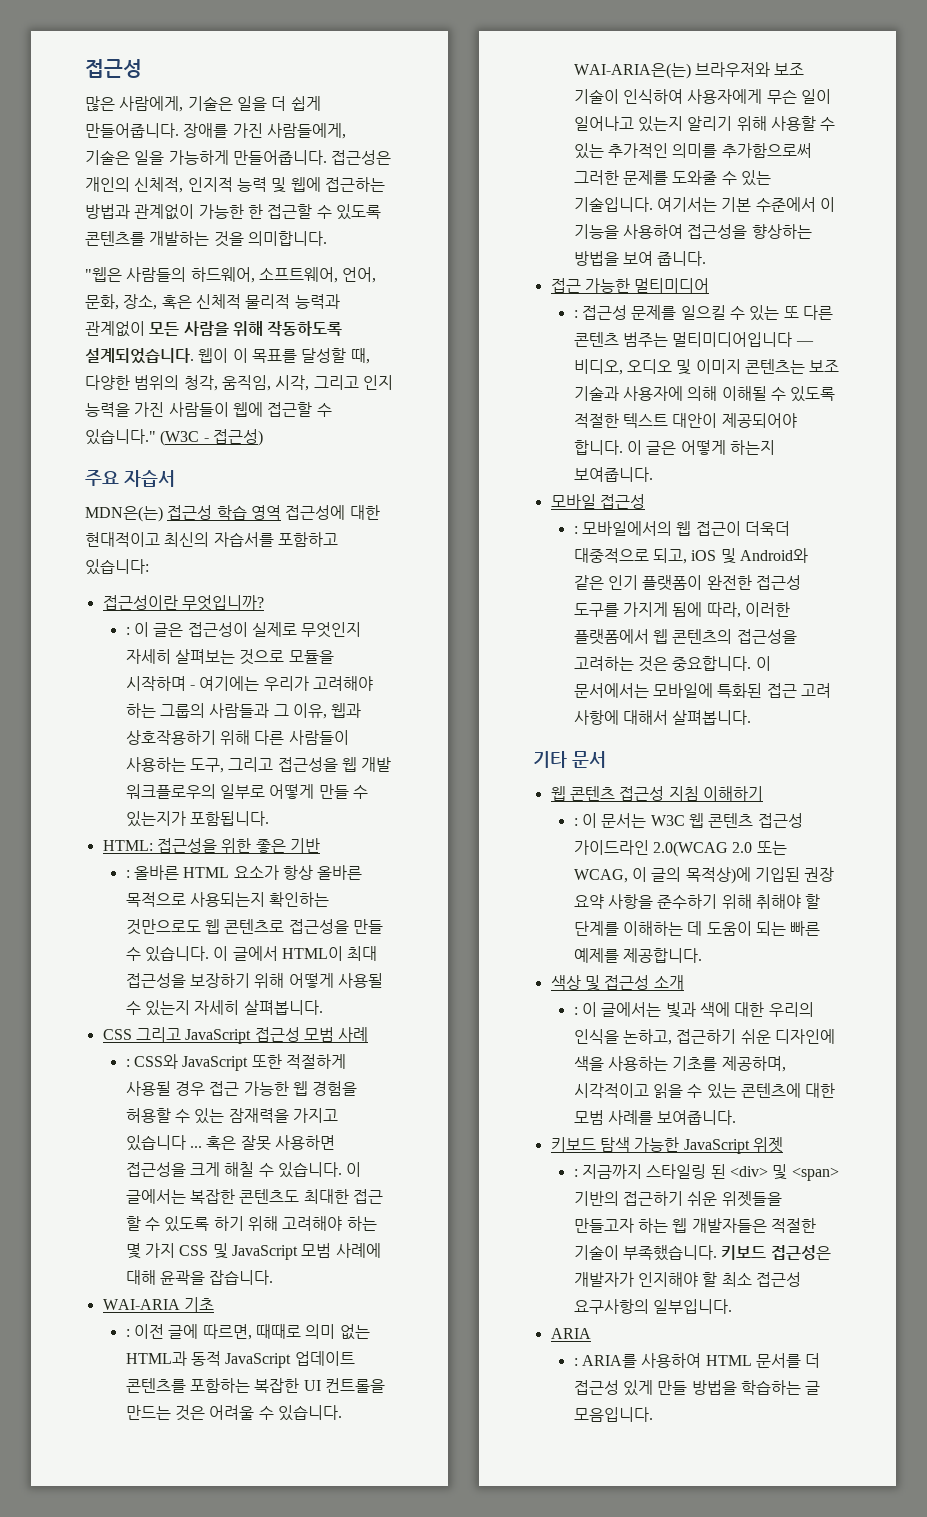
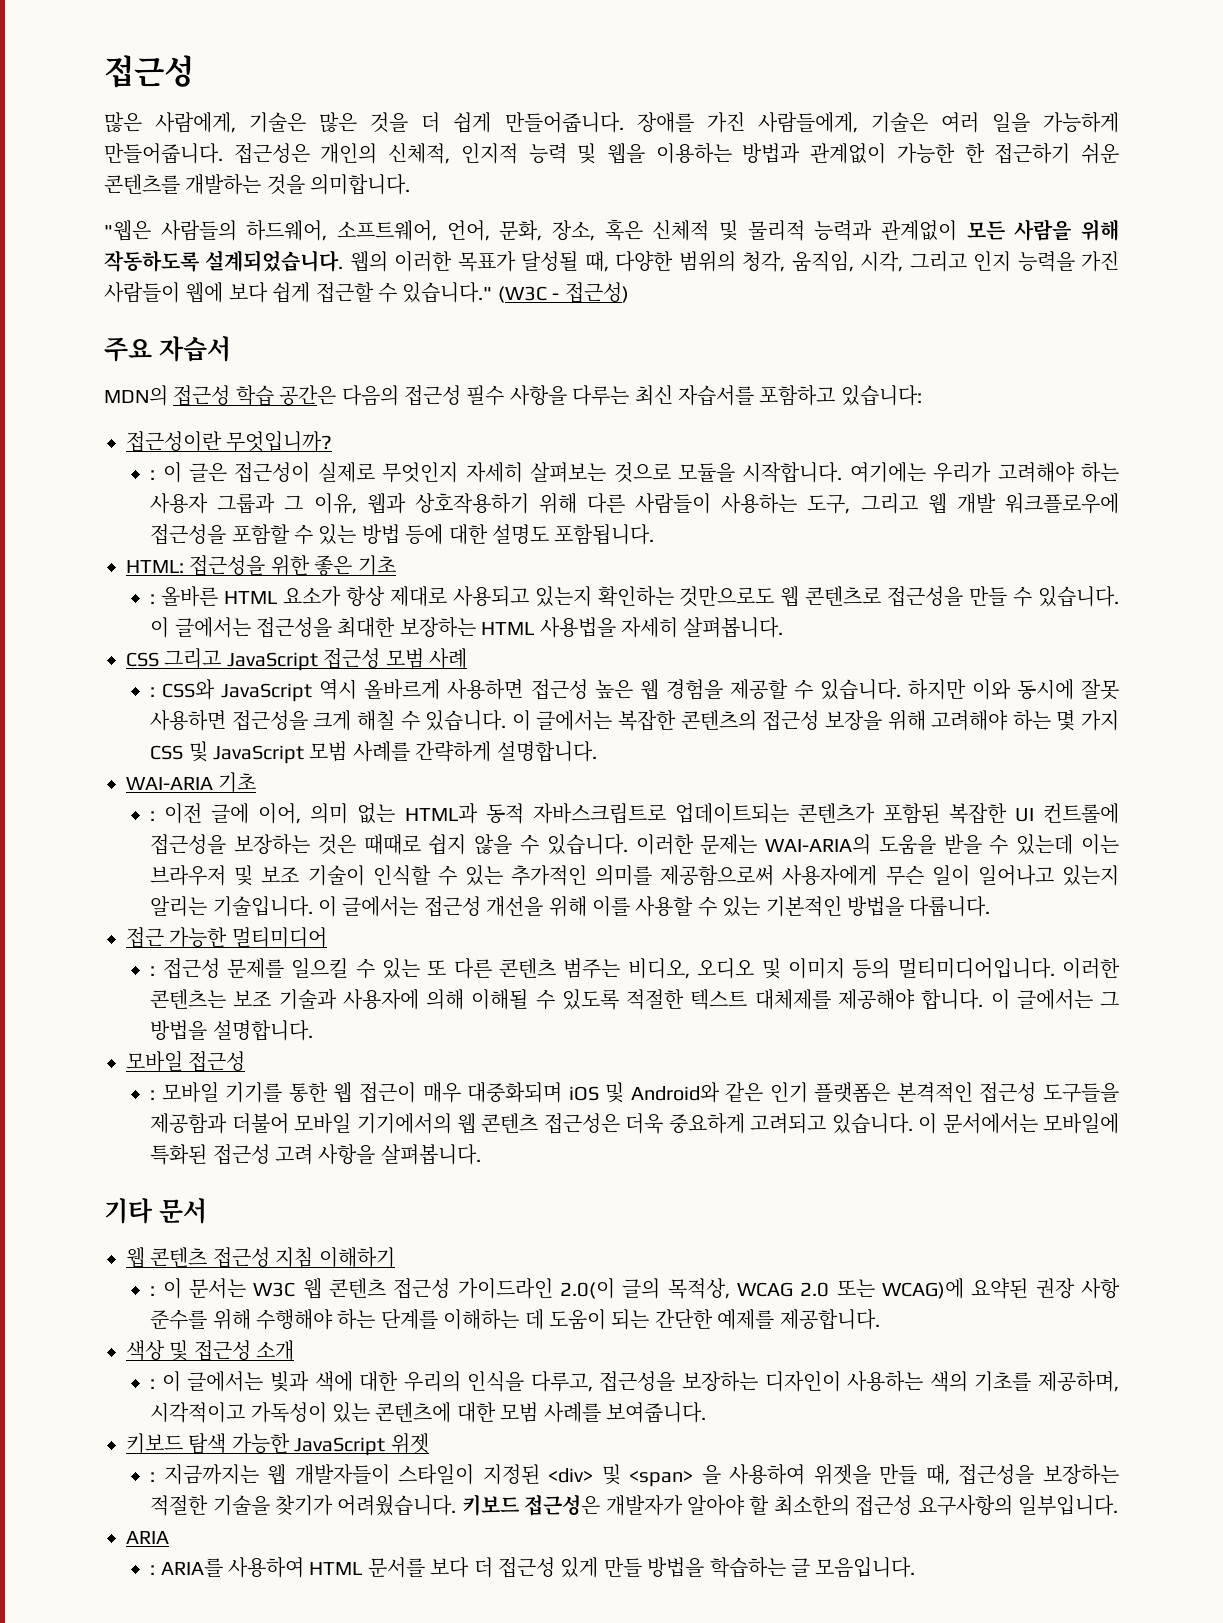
[236,96,267,111] 일을 -> [319,112,409,133] 많은 것을
(130, 157) none -> [940,112,979,133] 여러
[290,177,385,192] 웹에 접근하는 -> [607,143,732,164] 웹을 이용하는
[267,204,381,220] 접근할 수 있도록 -> [994,143,1119,164] 접근하기 쉬운
(241, 301) none -> [719,220,738,241] 및
[198,348,347,363] 웹이 이 목표를 달성할 -> [349,251,579,272] 웹의 이러한 목표가 달성될
(263, 409) none -> [228,282,311,303] 보다 쉽게
[85,506,163,522] MDN은(는) -> [104,385,168,406] MDN의
[250,505,380,520] [85,532,210,547] 영역 접근성에 대한 현대적이고 최신의 -> [279,385,673,406] 공간은 다음의 접근성 필수 사항을 다루는 최신
[125,676,195,691] 시작하며 - -> [742,462,843,483] 시작합니다.
[159,703,270,718] 그룹의 사람들과 -> [150,493,276,514] 사용자 그룹과
[277,757,338,772] 접근성을 -> (918, 503) none
[125,784,368,799] [125,811,186,827] 워크플로우의 일부로 어떻게 만들 수 있는지가 -> [1005,493,1120,514] [150,524,550,545] 워크플로우에 접근성을 포함할 수 있는 방법 등에 대한 설명도
[289,838,320,853] 기반 -> [357,555,396,576] 기초
[317,865,363,880] [125,892,265,907] 올바른 목적으로 사용되는지 -> [389,586,592,607] 제대로 사용되고 있는지
[232,946,378,961] [125,973,383,988] [125,1000,190,1016] 글에서 HTML이 최대 접근성을 보장하기 위해 어떻게 사용될 수 있는지 -> [174,617,616,638] 글에서는 접근성을 최대한 보장하는 HTML 사용법을
[251,1054,346,1069] [125,1081,358,1096] [125,1108,338,1124] [125,1135,237,1151] 또한 적절하게 사용될 경우 접근 가능한 웹 경험을 허용할 수 있는 잠재력을 가지고 있습니다 ... 혹은 -> [319,679,1074,700] 역시 올바르게 사용하면 접근성 높은 웹 경험을 제공할 수 있습니다. 하지만 이와 동시에
[239,1189,383,1204] [125,1216,244,1232] 콘텐츠도 최대한 접근 할 수 있도록 하기 -> [680,710,882,731] 콘텐츠의 접근성 보장을
[335,1243,381,1258] [125,1270,274,1285] 사례에 대해 윤곽을 잡습니다. -> [352,741,597,762] 사례를 간략하게 설명합니다.
[202,1324,301,1340] 따르면, 때때로 -> [258,803,302,824] 이어,
[225,1351,355,1368] [125,1378,385,1393] [125,1405,342,1421] [573,62,805,79] [573,89,683,104] JavaScript 업데이트 콘텐츠를 포함하는 복잡한 UI 컨트롤을 만드는 것은 어려울 수 있습니다. WAI-ARIA은(는) 브라우저와 보조 기술이 인식하여 -> [532,803,1119,824] [150,834,1119,855] [150,865,775,886] 자바스크립트로 업데이트되는 콘텐츠가 포함된 복잡한 UI 컨트롤에 접근성을 보장하는 것은 때때로 쉽지 않을 수 있습니다. 이러한 문제는 WAI-ARIA의 도움을 받을 수 있는데 이는 브라우저 및 보조 기술이 인식할 수 있는 추가적인 의미를 제공함으로써
[687,116,836,131] [573,143,812,159] [573,170,771,186] [573,197,835,212] [573,224,812,239] [573,251,707,266] 알리기 위해 사용할 수 있는 추가적인 의미를 추가함으로써 그러한 문제를 도와줄 수 있는 기술입니다. 여기서는 기본 수준에서 이 기능을 사용하여 접근성을 향상하는 방법을 보여 줍니다. -> [150,896,991,917] 알리는 기술입니다. 이 글에서는 접근성 개선을 위해 이를 사용할 수 있는 기본적인 방법을 다룹니다.
[672,332,814,347] 멀티미디어입니다 — -> (621, 968) none
(741, 366) none -> [852,958,1120,979] 등의 멀티미디어입니다. 이러한
[672,413,797,428] [573,440,775,455] [573,467,653,482] [550,494,645,509] [573,521,790,536] [573,548,687,564] 대안이 제공되어야 합니다. 이 글은 어떻게 하는지 보여줍니다. // 모바일 접근성 // : 모바일에서의 웹 접근이 더욱더 대중적으로 되고, -> [754,989,1120,1010] [150,1020,313,1041] [126,1051,246,1072] [150,1082,563,1103] 대체제를 제공해야 합니다. 이 글에서는 그 방법을 설명합니다. // 모바일 접근성 // : 모바일 기기를 통한 웹 접근이 매우 대중화되며
[642,575,801,591] [573,602,790,618] [573,629,797,645] [573,656,771,672] [573,683,831,698] [573,710,668,725] 플랫폼이 완전한 접근성 도구를 가지게 됨에 따라, 이러한 플랫폼에서 웹 콘텐츠의 접근성을 고려하는 것은 중요합니다. 이 문서에서는 모바일에 특화된 접근 고려 사항에 대해서 -> [814,1082,1119,1103] [150,1113,1119,1134] [150,1144,376,1165] 플랫폼은 본격적인 접근성 도구들을 제공함과 더불어 모바일 기기에서의 웹 콘텐츠 접근성은 더욱 중요하게 고려되고 있습니다. 이 문서에서는 모바일에 특화된 접근성 고려 사항을
[652,841,787,857] [573,867,835,884] [573,894,821,909] 2.0(WCAG 2.0 또는 WCAG, 이 글의 목적상)에 기입된 권장 요약 사항을 준수하기 위해 취해야 할 -> [559,1278,1121,1299] [150,1309,376,1330] 2.0(이 글의 목적상, WCAG 2.0 또는 WCAG)에 요약된 권장 사항 준수를 위해 수행해야 하는
[790,921,821,936] 빠른 -> [654,1309,713,1329] 간단한
[622,1029,835,1045] [573,1056,668,1071] 논하고, 접근하기 쉬운 디자인에 색을 사용하는 -> [530,1371,968,1392] 다루고, 접근성을 보장하는 디자인이 사용하는 색의
[652,1083,703,1098] 읽을 수 -> [250,1402,327,1423] 가독성이
[581,1164,839,1181] [573,1191,782,1207] [573,1218,816,1233] [573,1245,831,1261] [573,1272,752,1287] 지금까지 스타일링 된 <div> 및 <span> 기반의 접근하기 쉬운 위젯들을 만들고자 하는 웹 개발자들은 적절한 기술이 부족했습니다. 키보드 접근성은 개발자가 인지해야 할 최소 -> [163,1464,1119,1487] [150,1494,850,1516] 지금까지는 웹 개발자들이 스타일이 지정된 <div> 및 <span> 을 사용하여 위젯을 만들 때, 접근성을 보장하는 적절한 기술을 찾기가 어려웠습니다. 키보드 접근성은 개발자가 알아야 할 최소한의
(801, 1360) none -> [430,1557,470,1578] 보다

